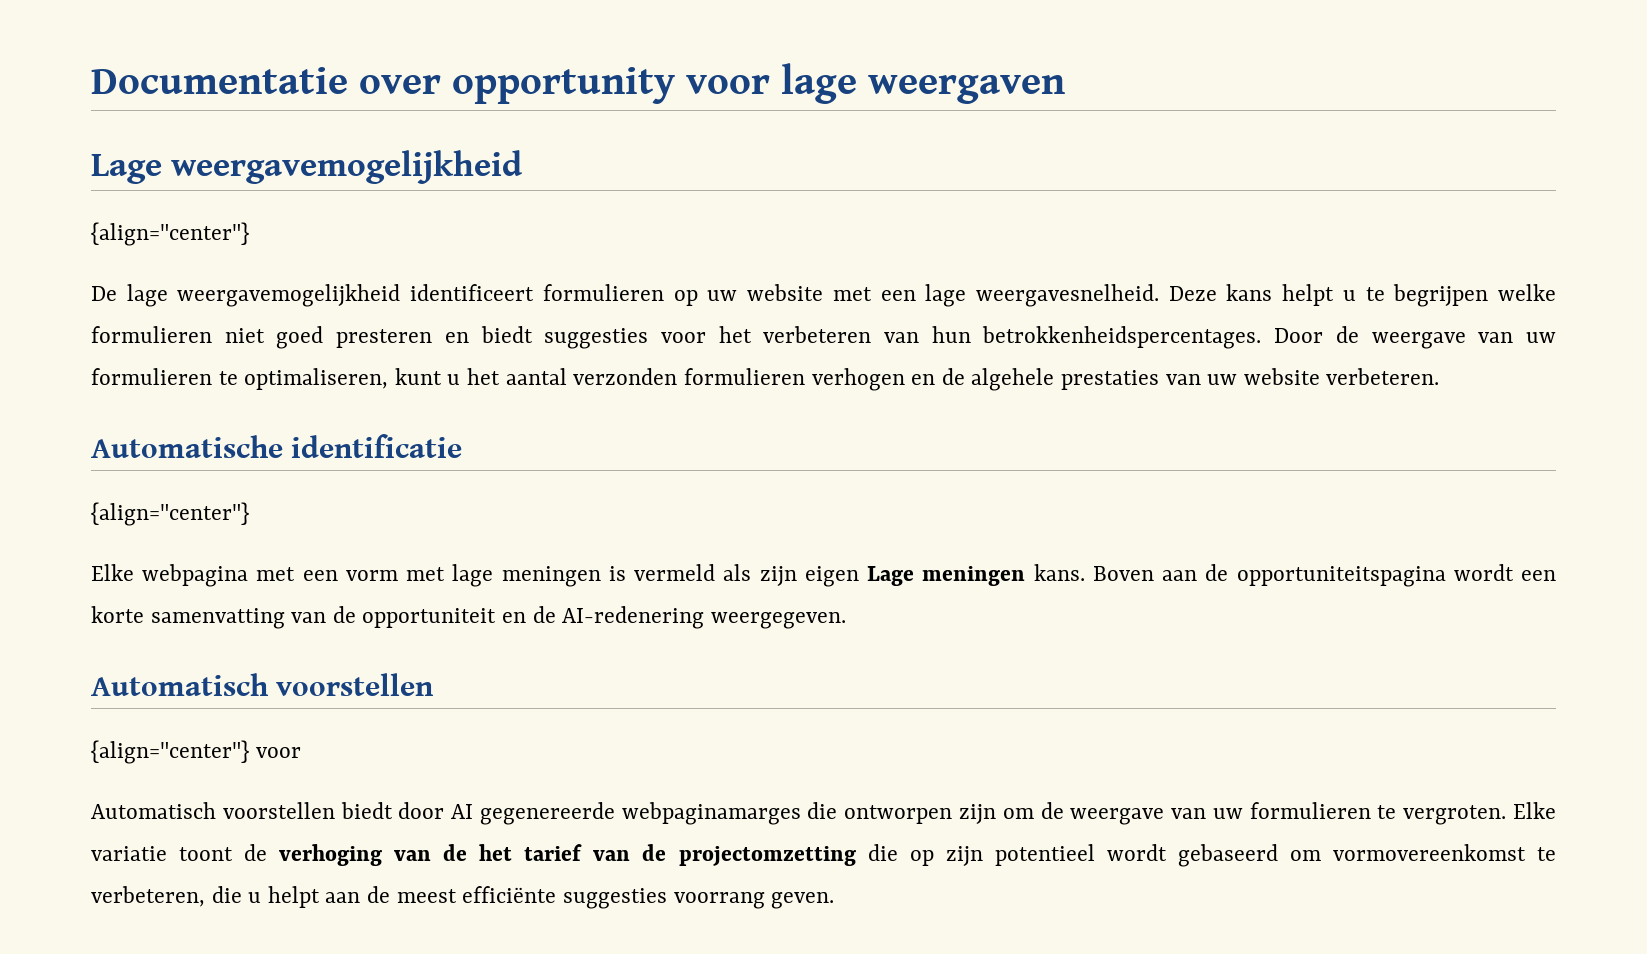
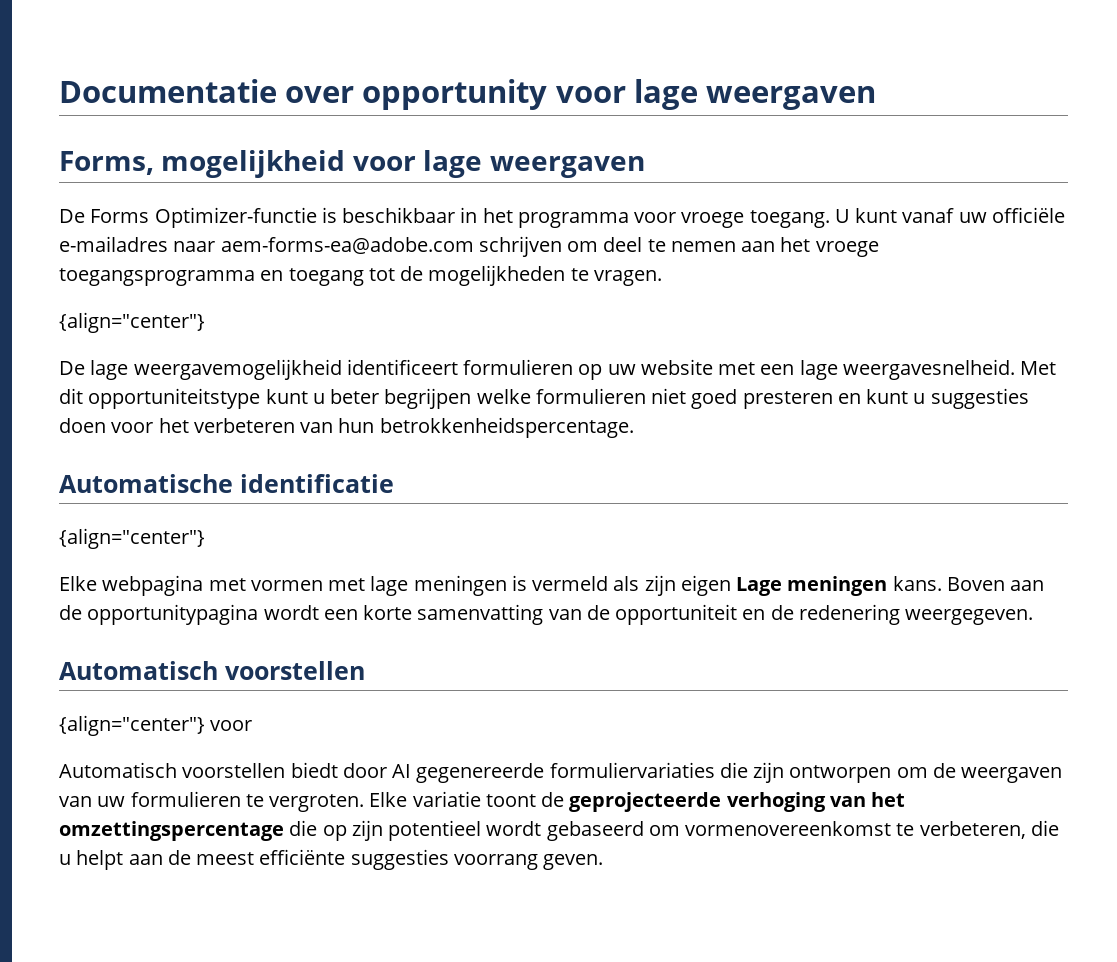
[91,150,524,184] Lage weergavemogelijkheid -> [59,150,645,178] [59,207,1065,228] [59,236,879,257] [59,265,662,286] Forms, mogelijkheid voor lage weergaven // De Forms Optimizer-functie is beschikbaar in het programma voor vroege toegang. U kunt vanaf uw officiële e-mailadres naar aem-forms-ea@adobe.com schrijven om deel te nemen aan het vroege toegangsprogramma en toegang tot de mogelijkheden te vragen.
[1168,284,1385,306] Deze kans helpt u te -> [1020,361,1057,375] [59,388,380,409] Met dit opportuniteitstype kunt u beter
[480,326,649,349] biedt suggesties -> [866,388,1029,409] [59,418,106,433] kunt u suggesties doen
[982,326,1557,349] [91,368,1440,391] betrokkenheidspercentages. Door de weergave van uw formulieren te optimaliseren, kunt u het aantal verzonden formulieren verhogen en de algehele prestaties van uw website verbeteren. -> [379,417,634,438] betrokkenheidspercentage.
[302,570,398,581] een vorm -> [250,580,323,591] vormen
[1236,566,1446,587] opportuniteitspagina -> [87,604,259,625] opportunitypagina
[562,606,705,629] AI-redenering -> [798,604,900,625] redenering
[621,802,997,825] webpaginamarges die ontworpen zijn -> [549,762,892,783] formuliervariaties die zijn ontworpen
[1070,808,1165,825] weergave -> [961,767,1063,783] weergaven
(268, 852) none -> [569,792,722,812] geprojecteerde
[443,844,856,866] de het tarief van de projectomzetting -> [871,792,906,807] [59,821,284,841] het omzettingspercentage
[1332,844,1526,861] vormovereenkomst -> [685,821,892,836] vormenovereenkomst

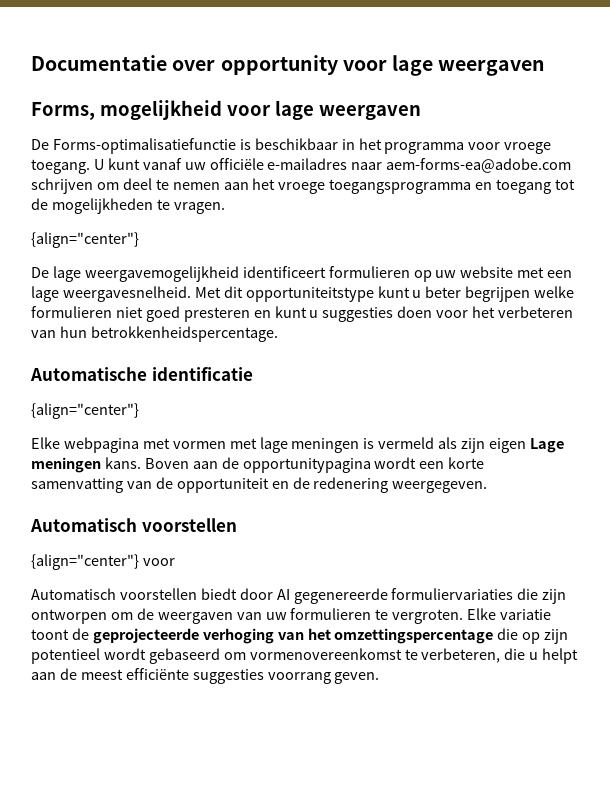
[90,207,317,228] Forms Optimizer-functie -> [52,138,236,154] Forms-optimalisatiefunctie

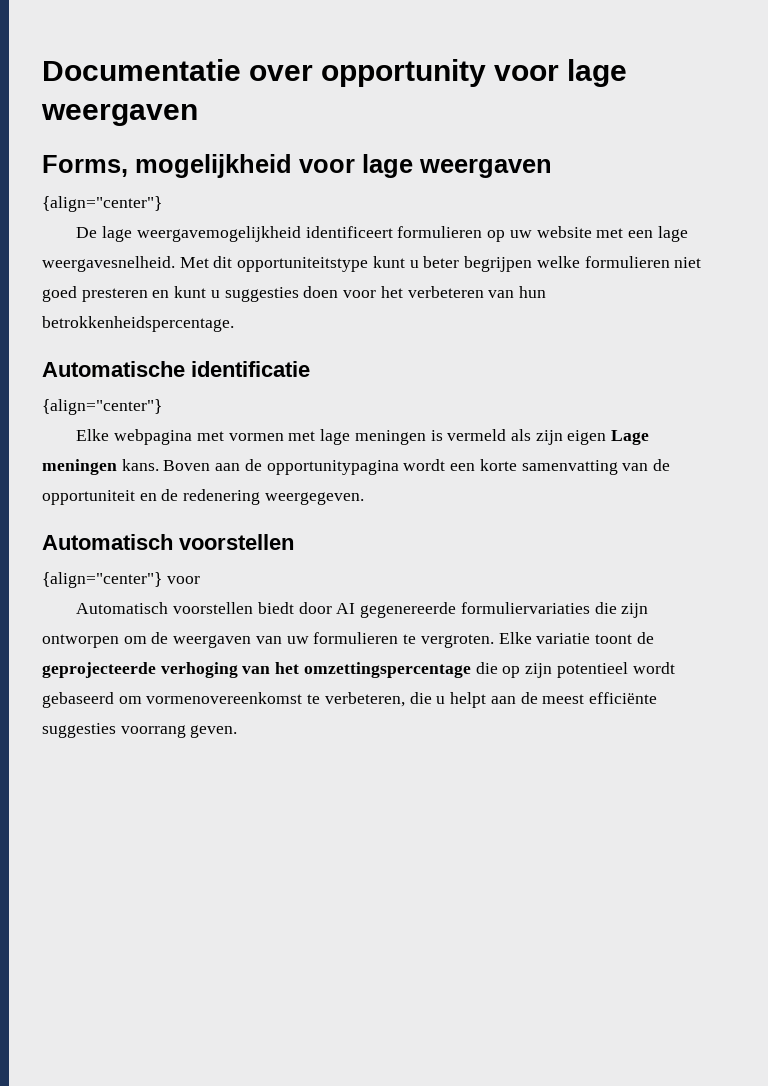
[31,138,552,154] [31,158,572,174] [31,178,576,194] [31,198,225,214] // De Forms-optimalisatiefunctie is beschikbaar in het programma voor vroege toegang. U kunt vanaf uw officiële e-mailadres naar aem-forms-ea@adobe.com schrijven om deel te nemen aan het vroege toegangsprogramma en toegang tot de mogelijkheden te vragen. -> (552, 168) none

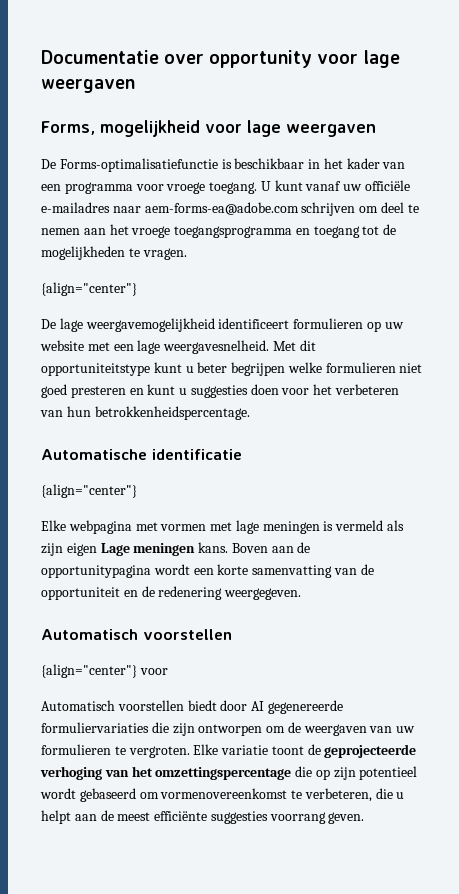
(552, 168) none -> [41,158,406,172] [41,180,411,194] [41,202,419,216] [41,224,397,238] [41,246,187,260] // De Forms-optimalisatiefunctie is beschikbaar in het kader van een programma voor vroege toegang. U kunt vanaf uw officiële e-mailadres naar aem-forms-ea@adobe.com schrijven om deel te nemen aan het vroege toegangsprogramma en toegang tot de mogelijkheden te vragen.

